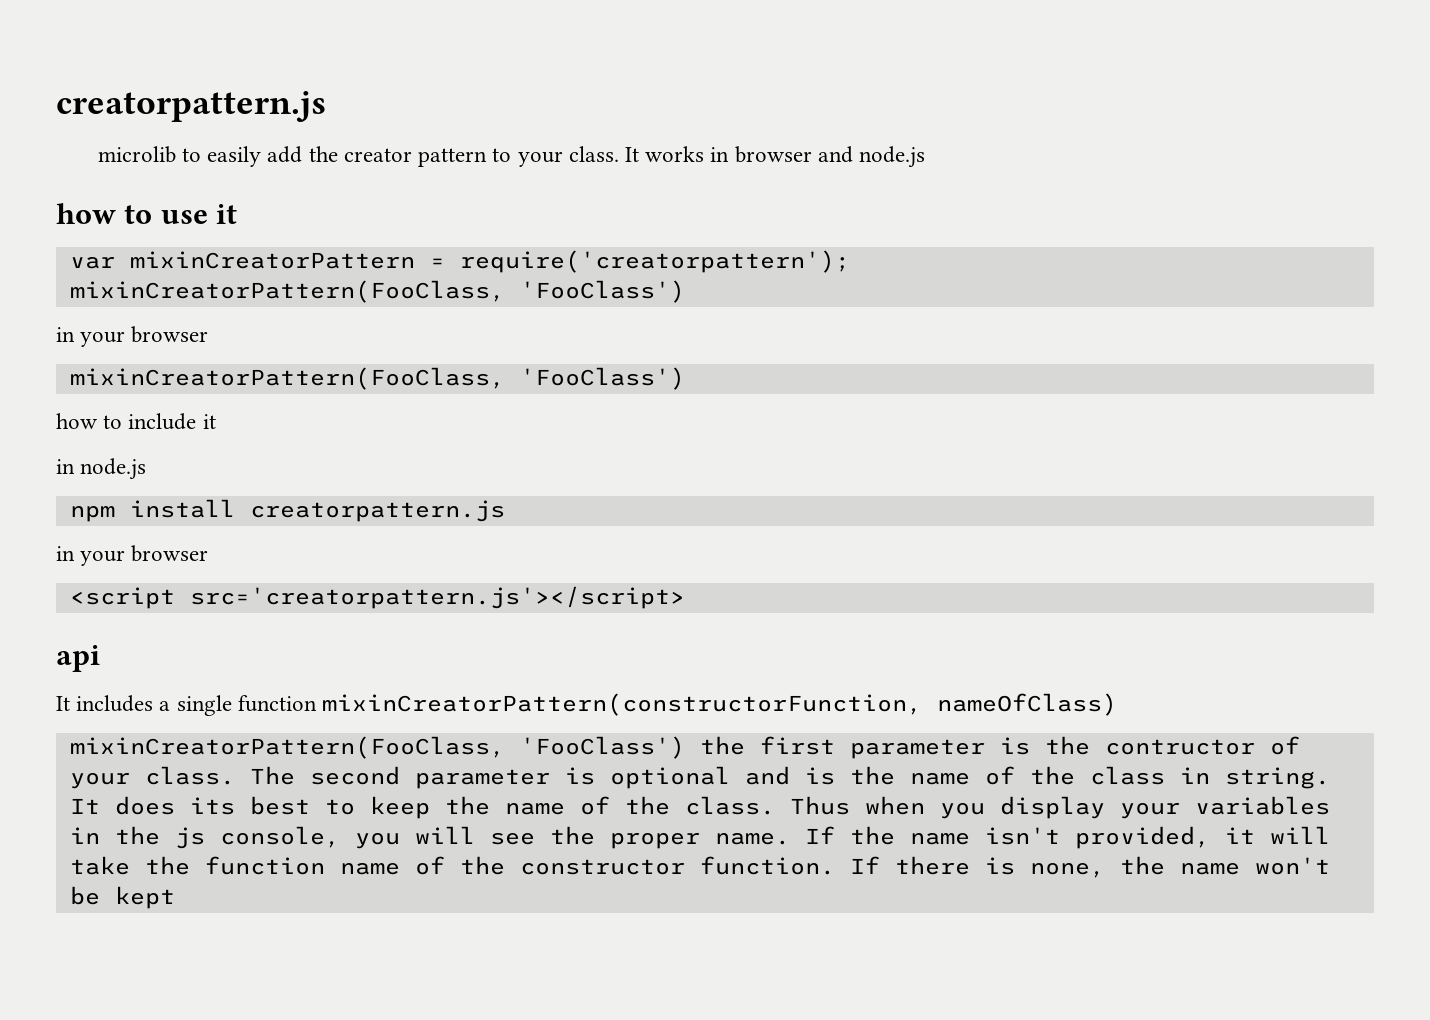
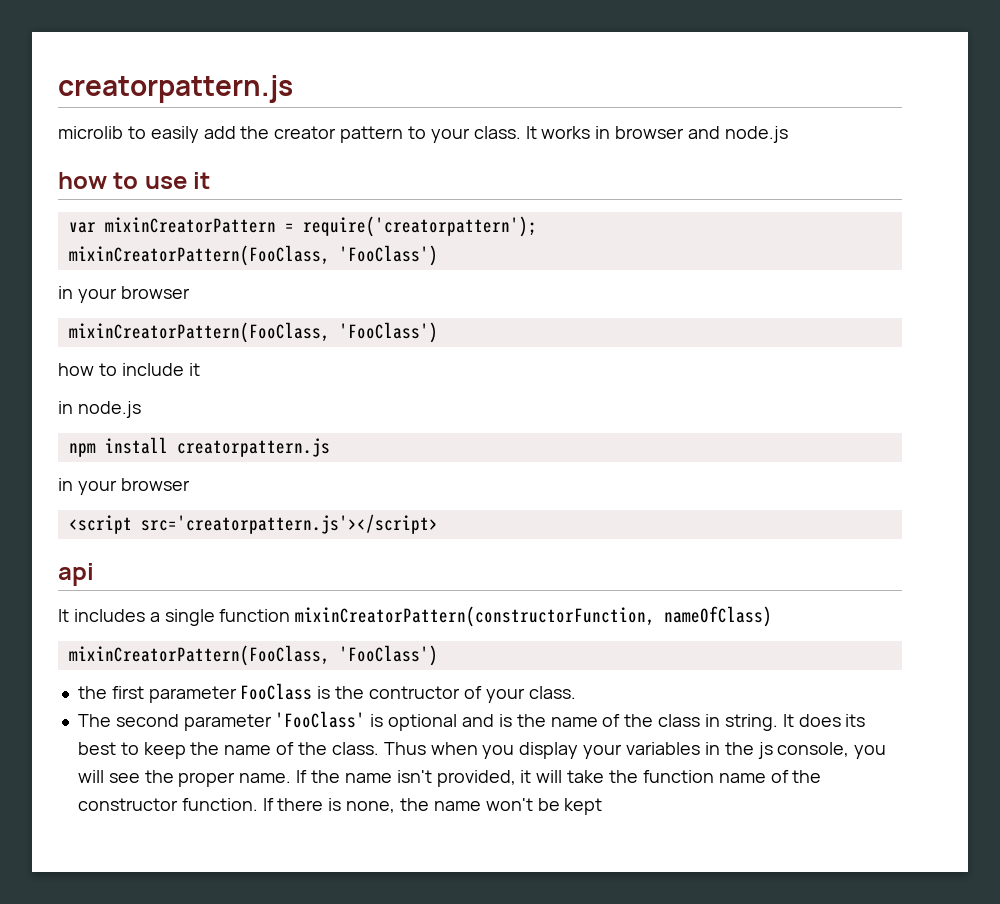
(685, 747) none -> (438, 655) //
(985, 749) none -> [240,683,313,700] FooClass
(235, 775) none -> (576, 692) //
(550, 779) none -> [275,711,366,728] 'FooClass'

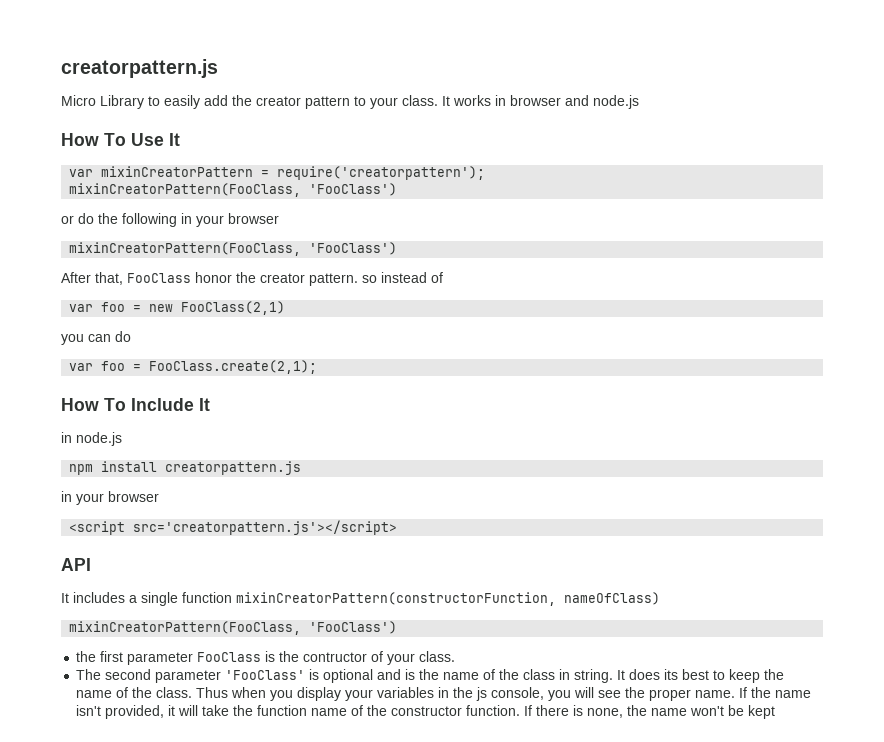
[58,75,293,103] [58,126,123,139] creatorpattern.js // microlib -> [61,59,218,78] [61,95,144,109] creatorpattern.js // Micro Library
[58,172,211,189] how to use it -> [61,133,180,146] How To Use It
(438, 255) none -> [61,213,177,227] or do the following
[58,363,200,376] how to include it -> [61,272,443,286] [69,301,286,315] [61,331,131,345] [69,360,318,374] [61,398,210,411] After that, FooClass honor the creator pattern. so instead of // var foo = new FooClass(2,1) // you can do // var foo = FooClass.create(2,1); // How To Include It
[58,563,94,586] api -> [61,558,91,571] API

